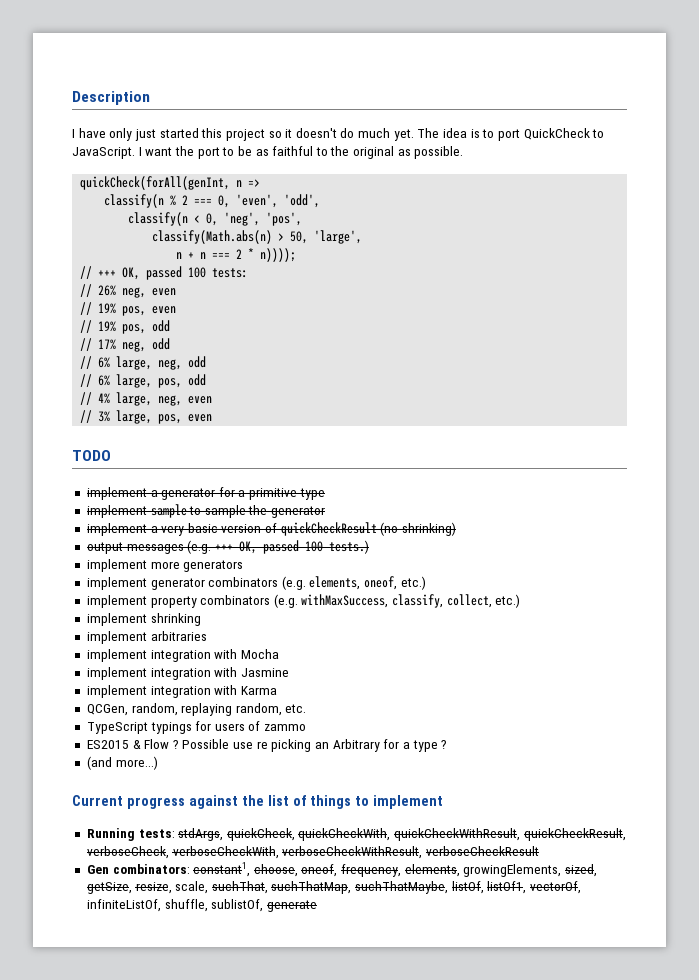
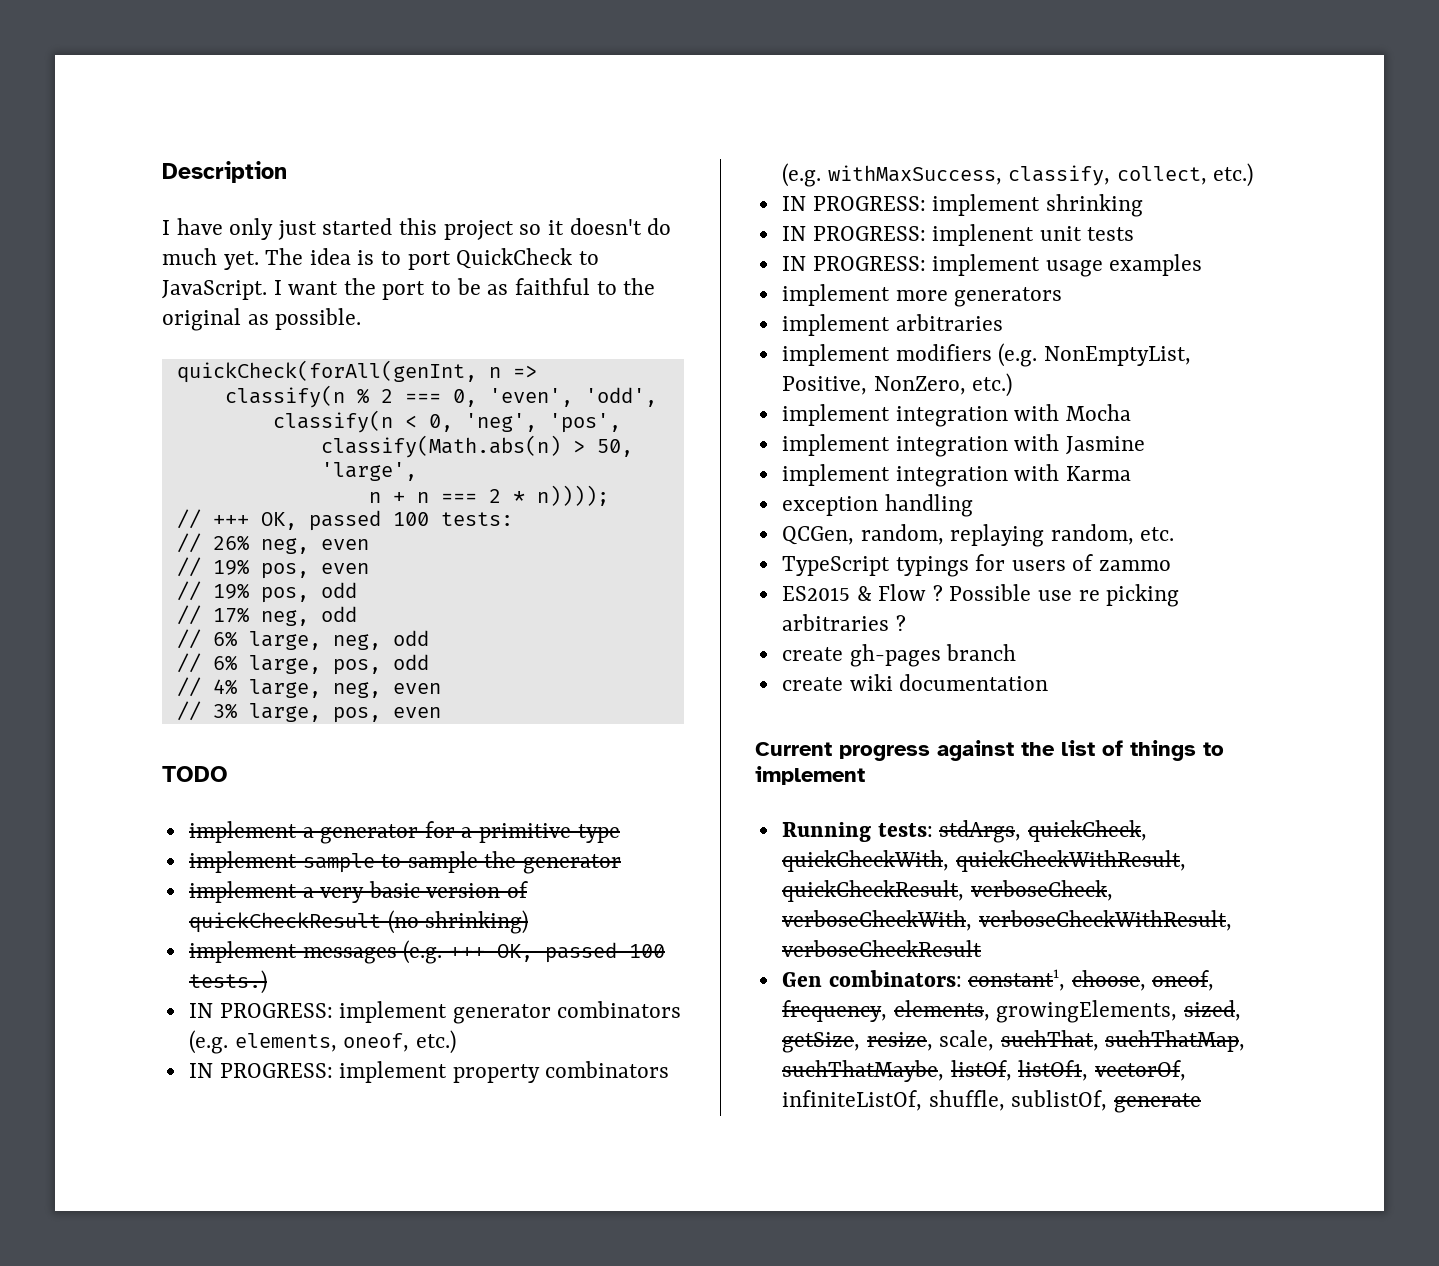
[86,542,123,554] output -> [188,941,297,963] implement
[86,559,244,572] implement more generators // -> [188,1003,333,1018] IN PROGRESS:
(426, 583) none -> [188,1063,333,1078] IN PROGRESS:
(521, 601) none -> [781,196,926,211] IN PROGRESS:
[86,631,207,644] implement arbitraries -> [781,224,1135,246] [781,254,1203,277] [781,284,1063,307] [781,314,1003,336] [781,343,1191,367] [781,373,1013,397] IN PROGRESS: implenent unit tests // IN PROGRESS: implement usage examples // implement more generators // implement arbitraries // implement modifiers (e.g. NonEmptyList, Positive, NonZero, etc.)
(277, 690) none -> [781,494,973,517] // exception handling
[315,739,448,752] [86,756,158,770] an Arbitrary for a type ? // (and more...) -> [781,614,906,631] [781,644,1017,667] [781,674,1049,691] arbitraries ? // create gh-pages branch // create wiki documentation

